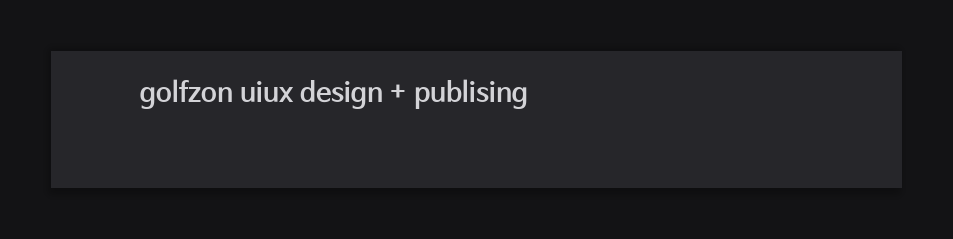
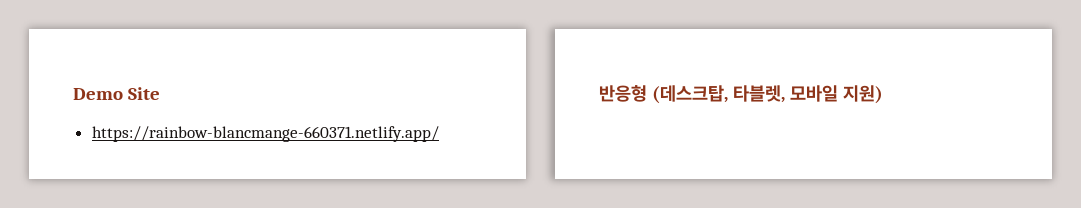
[140,79,528,109] golfzon uiux design + publising -> [73,87,160,100] [91,126,439,142] [599,85,883,104] Demo Site // https://rainbow-blancmange-660371.netlify.app/ // 반응형 (데스크탑, 타블렛, 모바일 지원)

